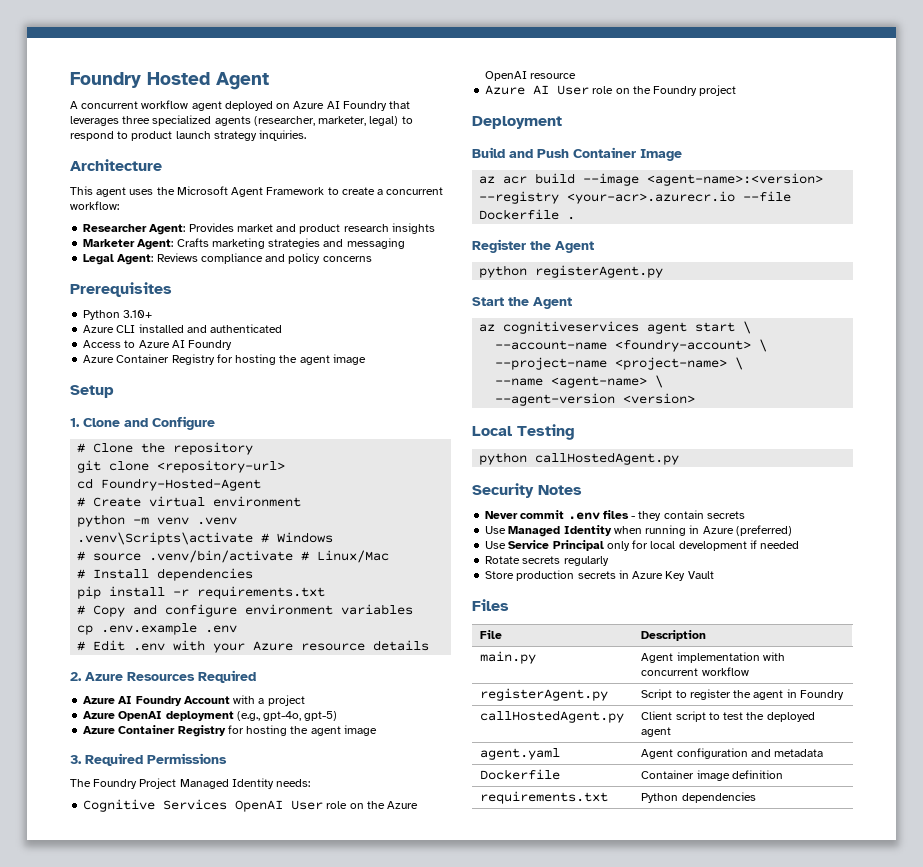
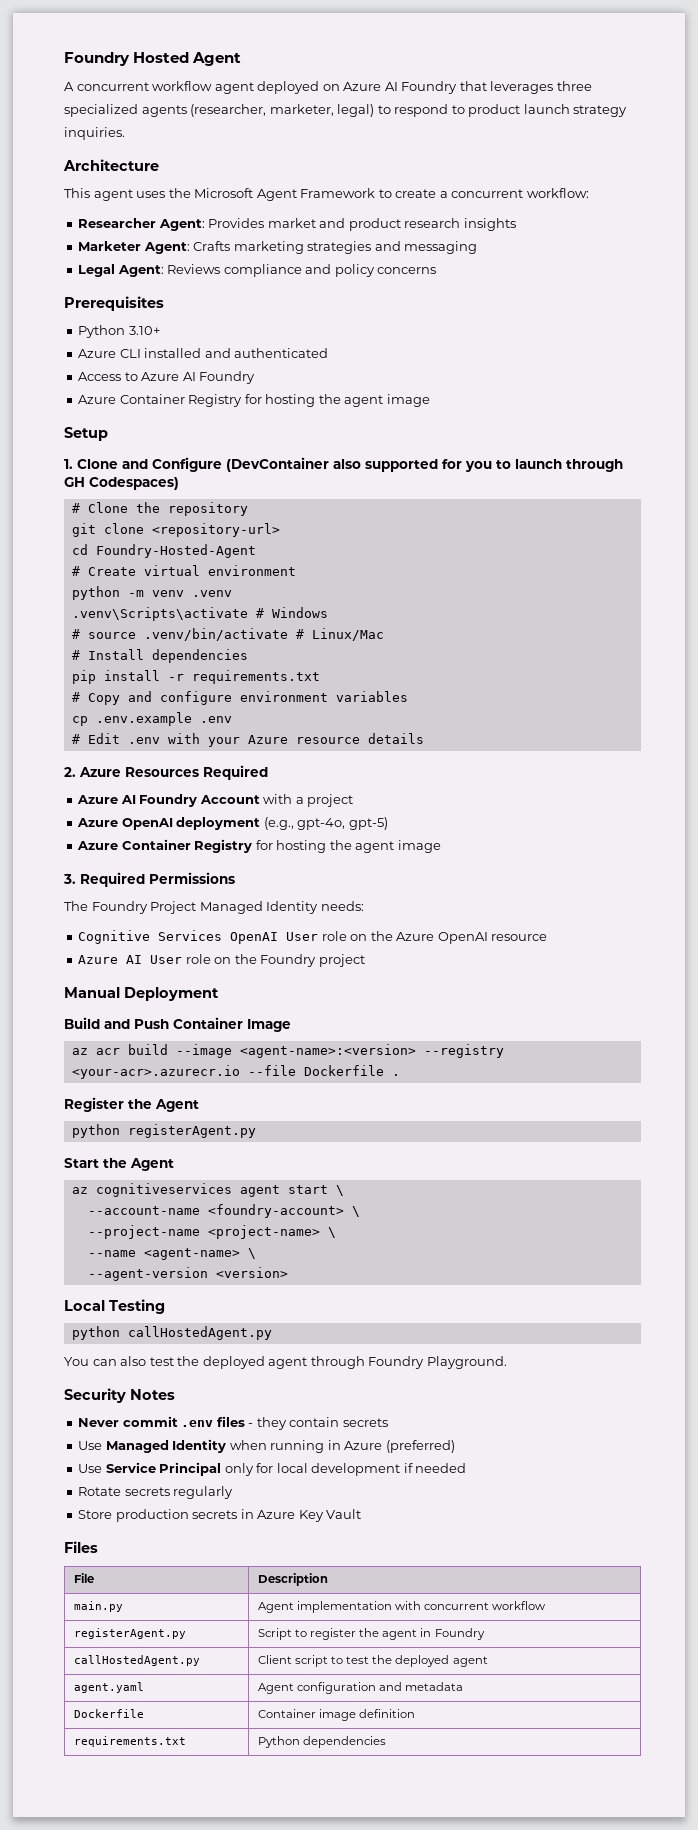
(215, 423) none -> [226,457,623,472] [64,477,179,490] (DevContainer also supported for you to launch through GH Codespaces)
(737, 90) none -> [64,987,120,998] Manual
(680, 458) none -> [64,1356,507,1369] // You can also test the deployed agent through Foundry Playground.

